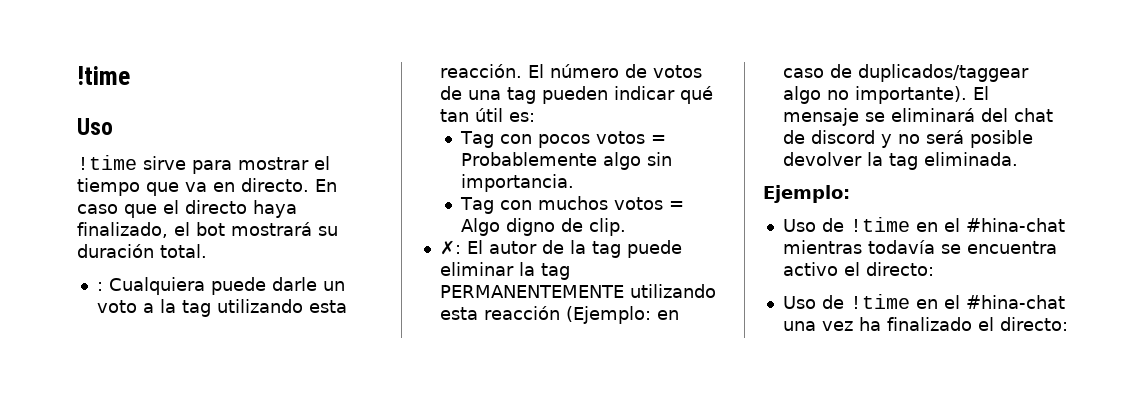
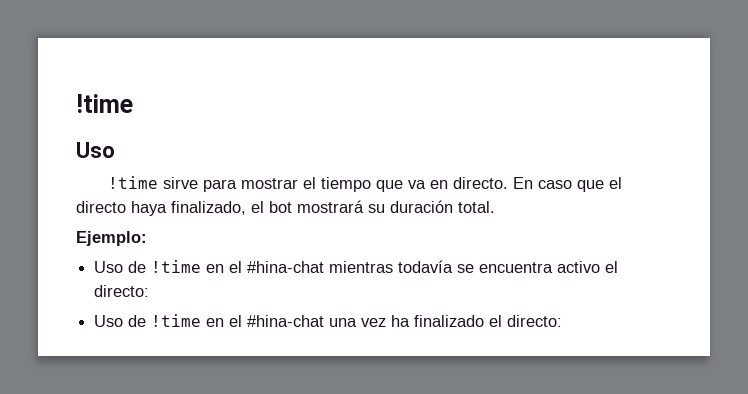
[96,277,345,295] [96,299,347,317] [439,64,702,78] [439,86,713,104] [439,108,535,122] [460,131,667,148] [461,152,673,170] [461,174,575,192] [460,196,685,214] [461,218,627,236] [439,240,682,258] [439,262,570,280] [439,284,716,298] [439,306,679,324] [782,64,1029,82] [782,86,989,104] [782,108,1053,126] [782,130,1033,148] [782,152,1018,170] // : Cualquiera puede darle un voto a la tag utilizando esta reacción. El número de votos de una tag pueden indicar qué tan útil es: // Tag con pocos votos = Probablemente algo sin importancia. // Tag con muchos votos = Algo digno de clip. // ✗: El autor de la tag puede eliminar la tag PERMANENTEMENTE utilizando esta reacción (Ejemplo: en caso de duplicados/taggear algo no importante). El mensaje se eliminará del chat de discord y no será posible devolver la tag eliminada. -> (495, 207) none

